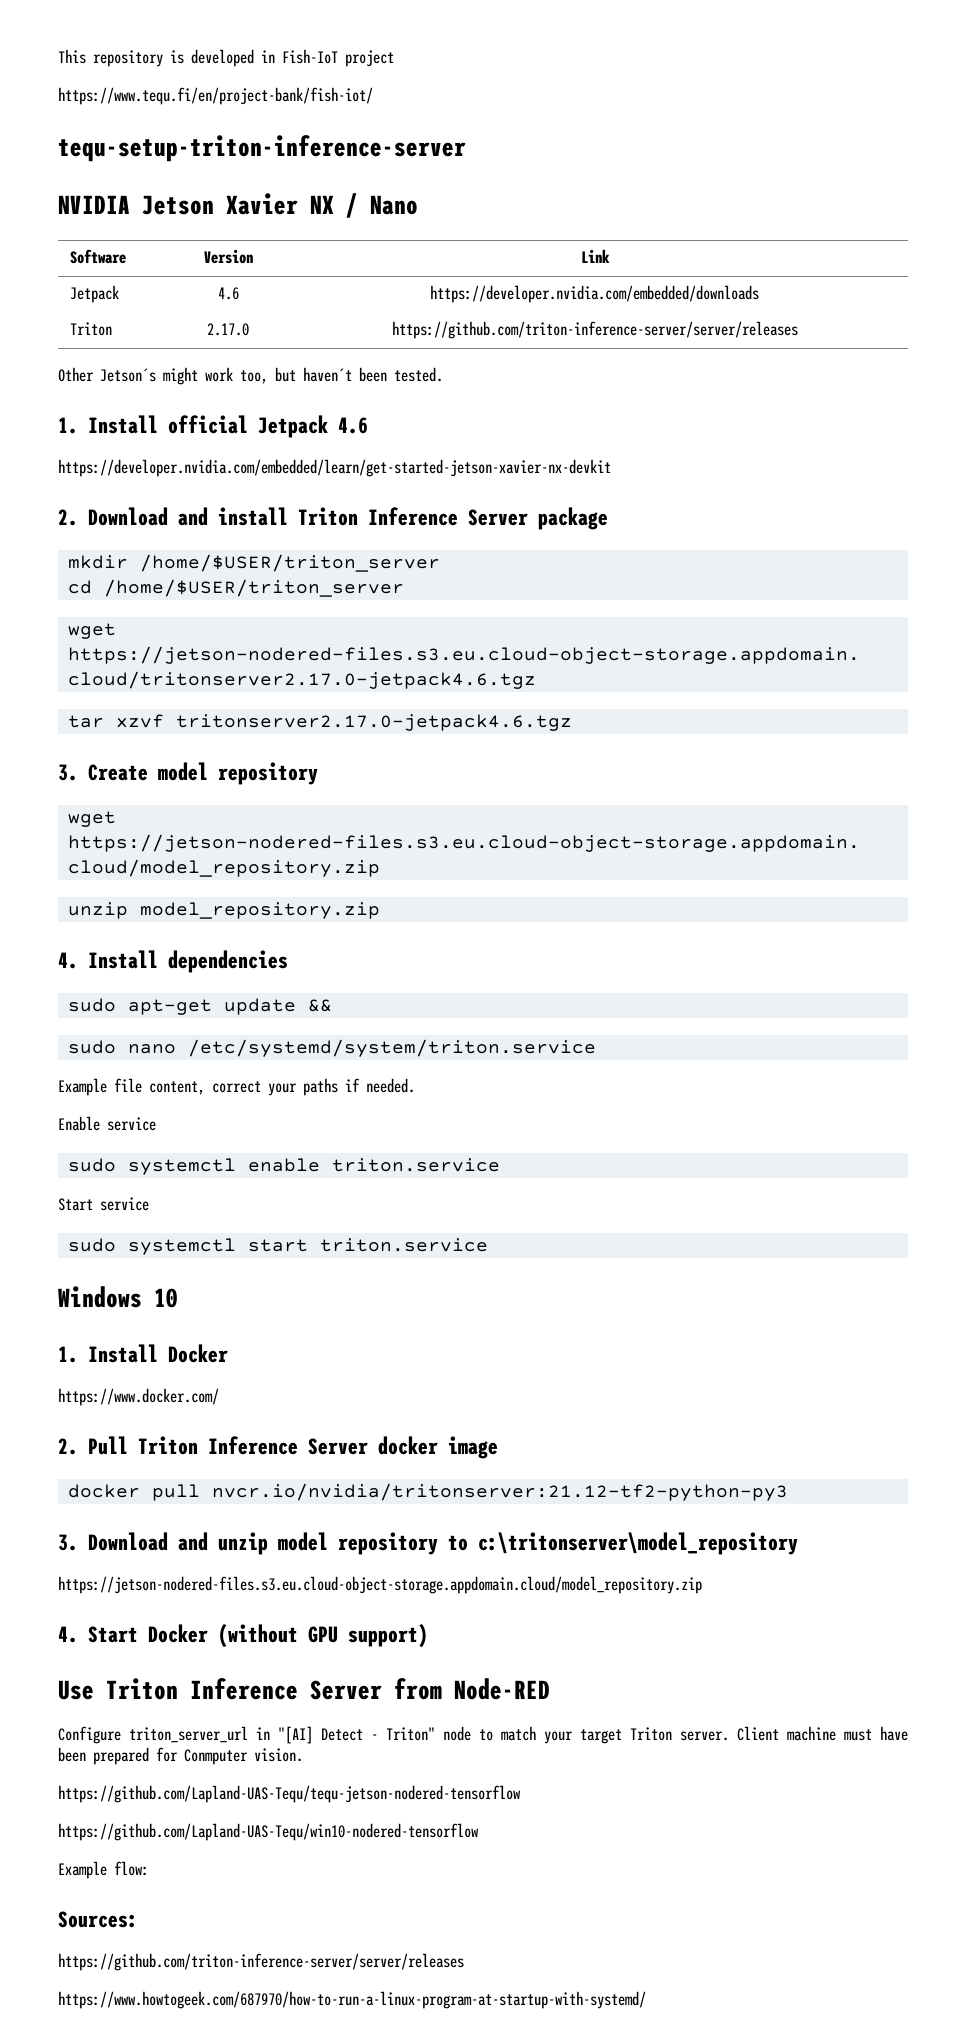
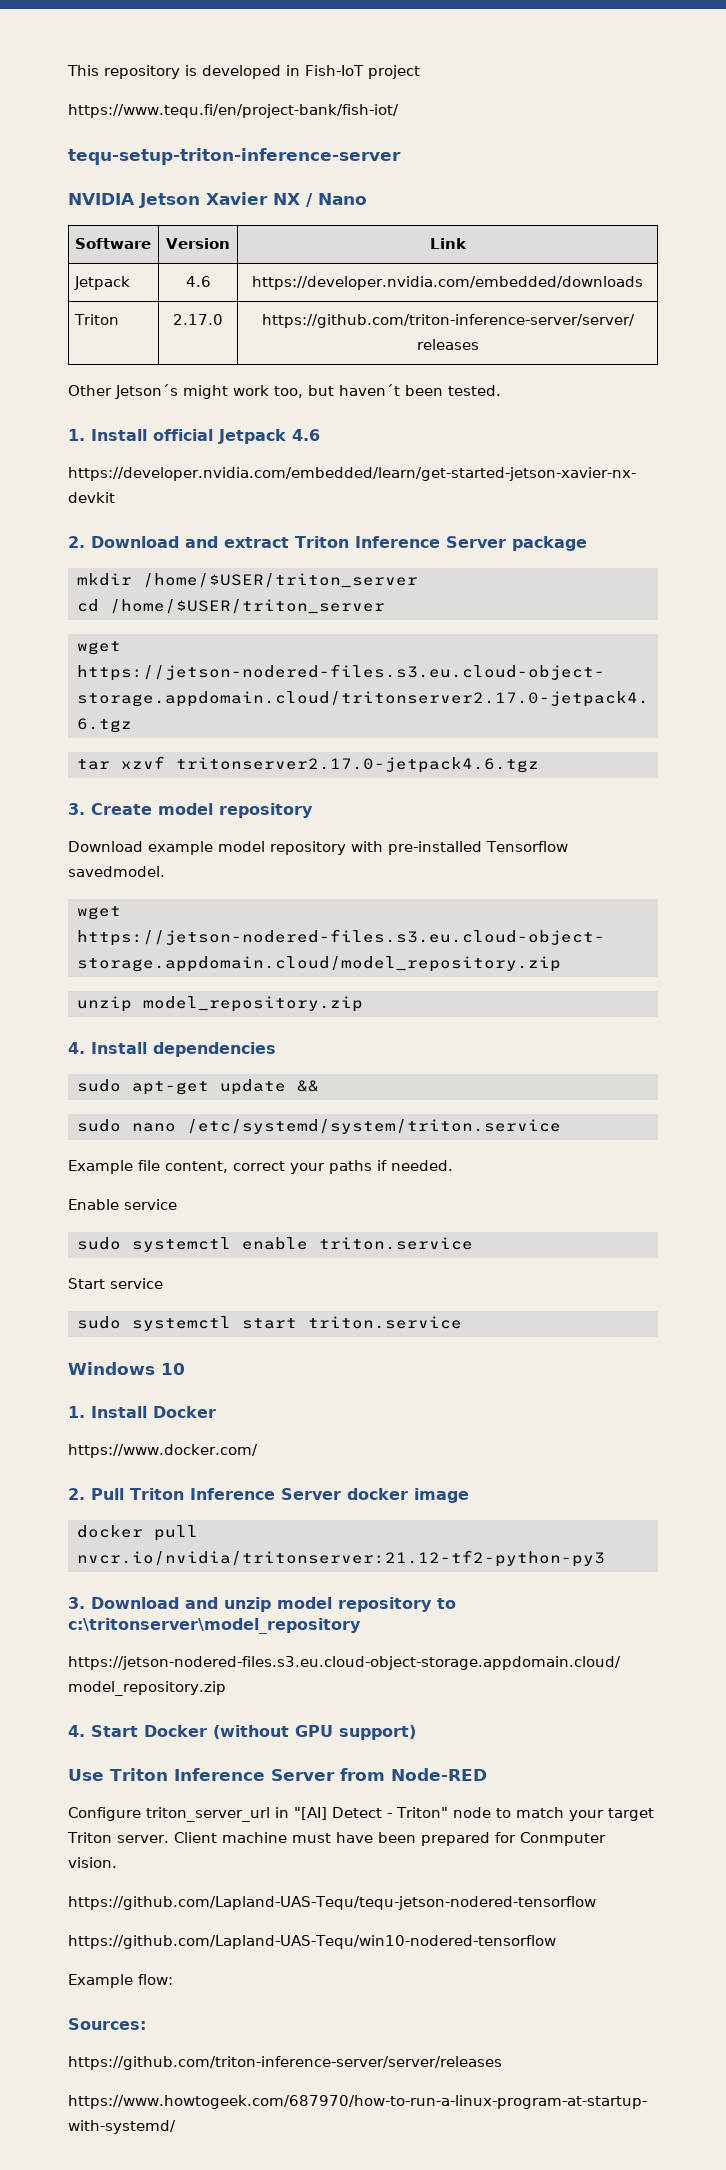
[218,507,288,526] install -> [224,537,289,548] extract
(318, 773) none -> [68,841,568,855] [68,866,165,877] // Download example model repository with pre-installed Tensorflow savedmodel.

